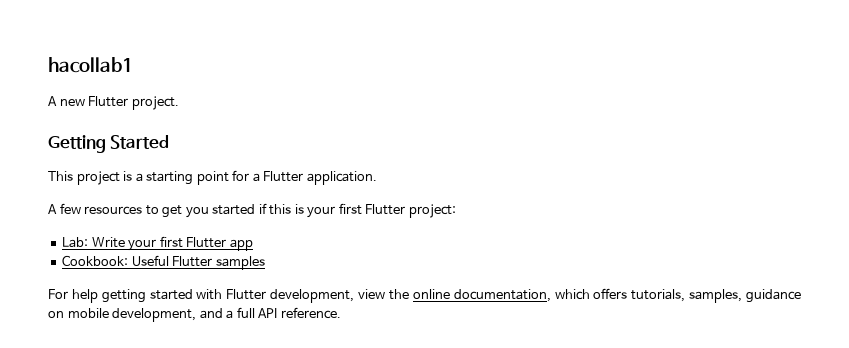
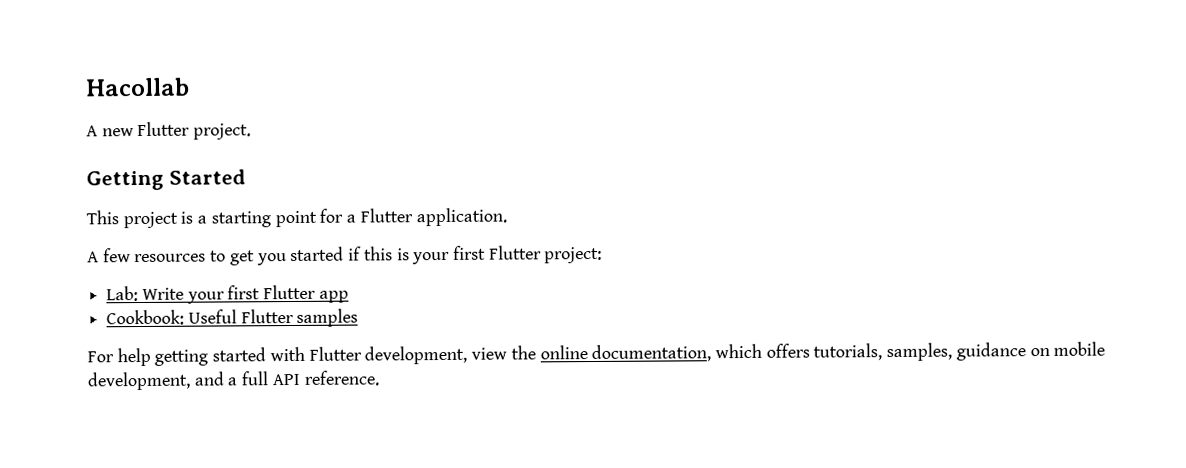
[48,57,133,73] hacollab1 -> [85,77,190,97] Hacollab

